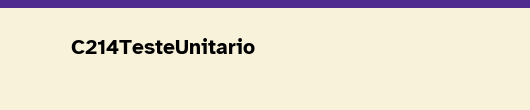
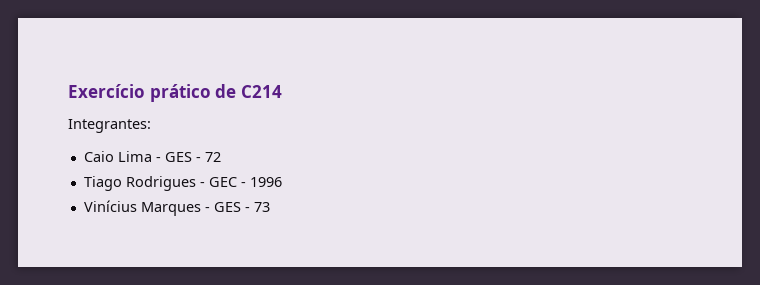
[71,38,255,54] C214TesteUnitario -> [68,84,282,102] [68,119,151,133] [83,151,221,162] [83,176,282,191] [83,200,270,216] Exercício prático de C214 // Integrantes: // Caio Lima - GES - 72 // Tiago Rodrigues - GEC - 1996 // Vinícius Marques - GES - 73

